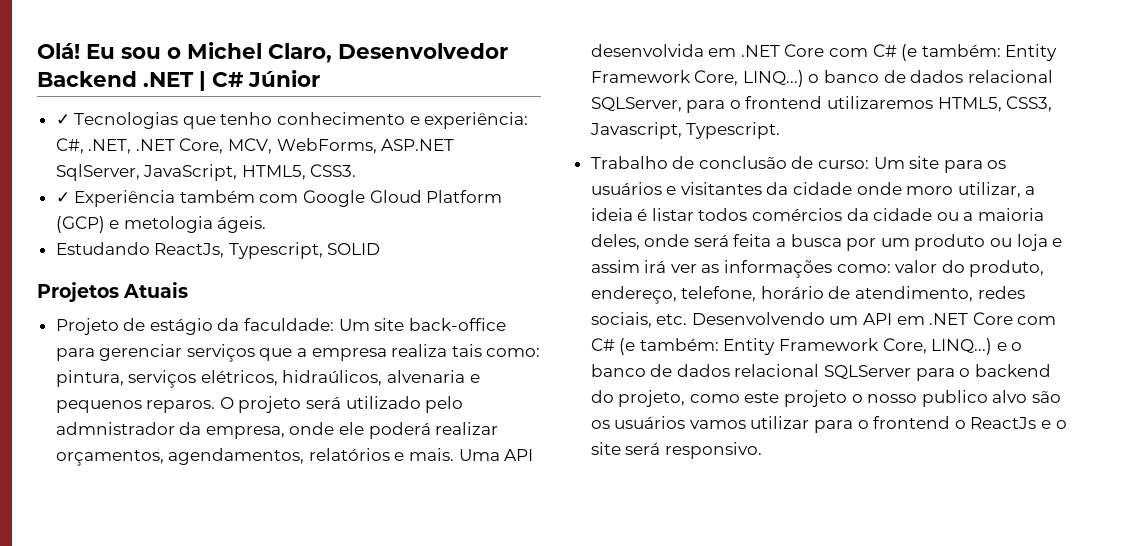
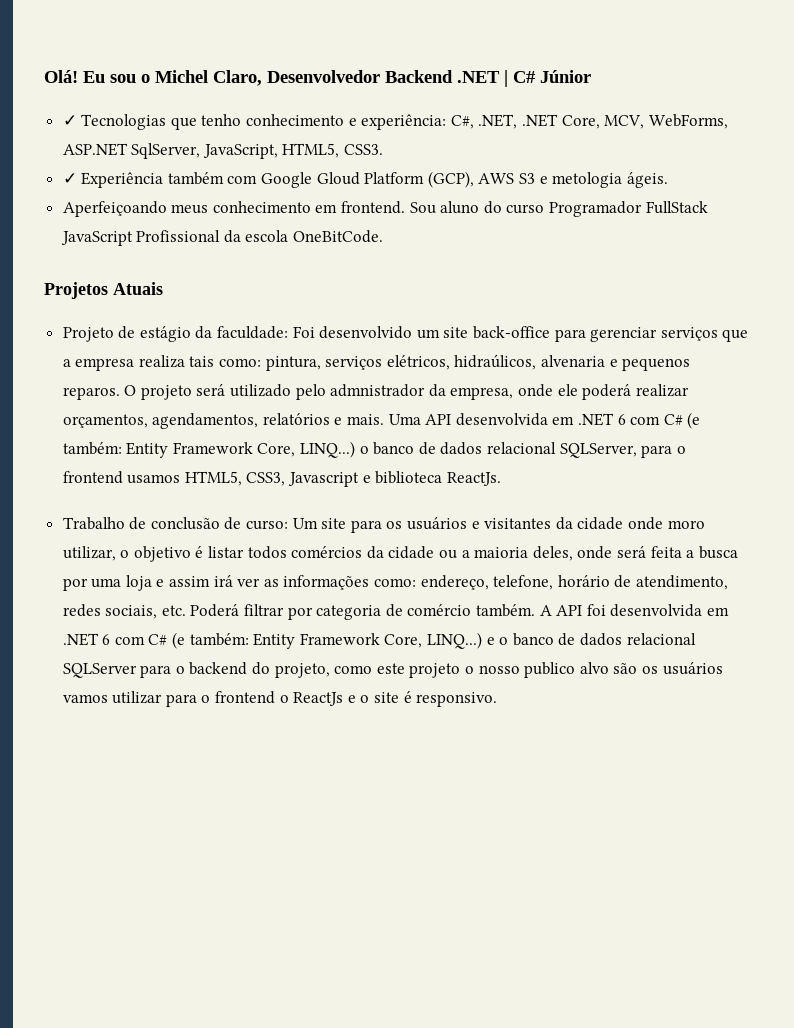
[55,216,105,233] (GCP) -> [427,171,536,188] (GCP), AWS S3
[55,242,381,259] Estudando ReactJs, Typescript, SOLID -> [62,201,708,217] [60,230,384,246] Aperfeiçoando meus conhecimento em frontend. Sou aluno do curso Programador FullStack JavaScript Profissional da escola OneBitCode.
[338,319,370,331] Um -> [292,326,440,339] Foi desenvolvido um
[784,44,825,57] Core -> [617,414,626,425] 6
[827,96,934,109] utilizaremos -> [127,474,181,484] usamos
[589,122,781,139] Javascript, Typescript. -> [288,471,501,487] Javascript e biblioteca ReactJs.
[1025,186,1036,195] [590,208,633,221] a ideia -> [120,546,191,562] o objetivo
[880,234,1013,251] um produto ou -> [91,578,122,588] uma
[895,260,1045,277] valor do produto, -> (417, 582) none
[691,312,1013,325] Desenvolvendo um API em .NET Core -> [190,604,729,620] [62,633,111,646] Poderá filtrar por categoria de comércio também. A API foi desenvolvida em .NET 6
[625,442,661,455] será -> [403,691,412,703] é

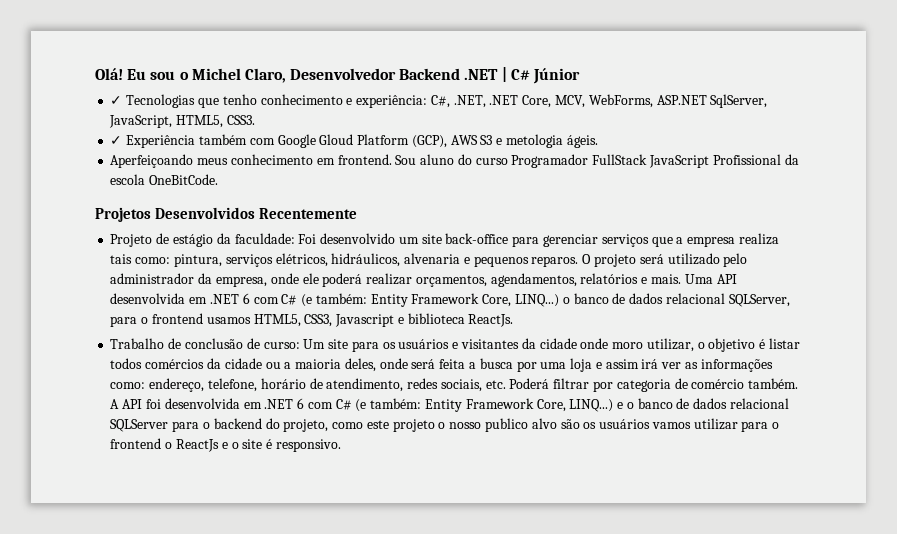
[113,282,163,295] Atuais -> [154,207,357,219] Desenvolvidos Recentemente
[454,354,537,370] hidraúlicos, -> [331,253,401,267] hidráulicos,
[330,384,426,397] admnistrador -> [110,273,195,284] administrador

